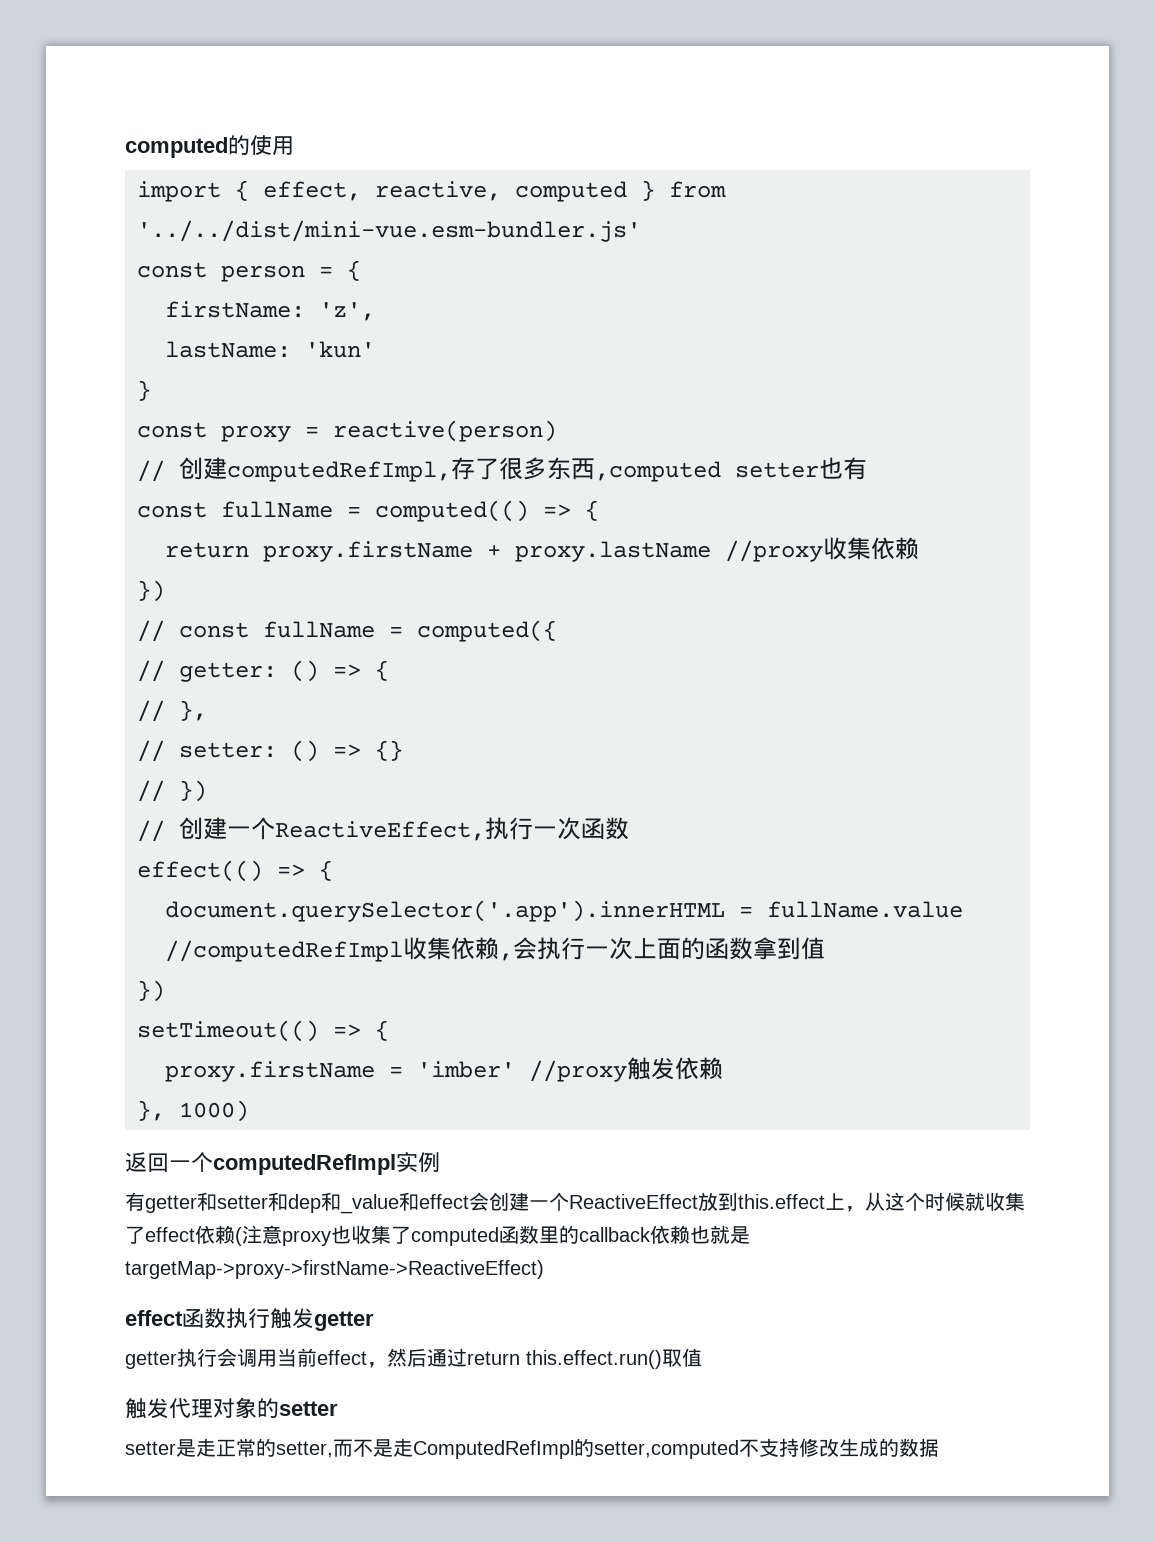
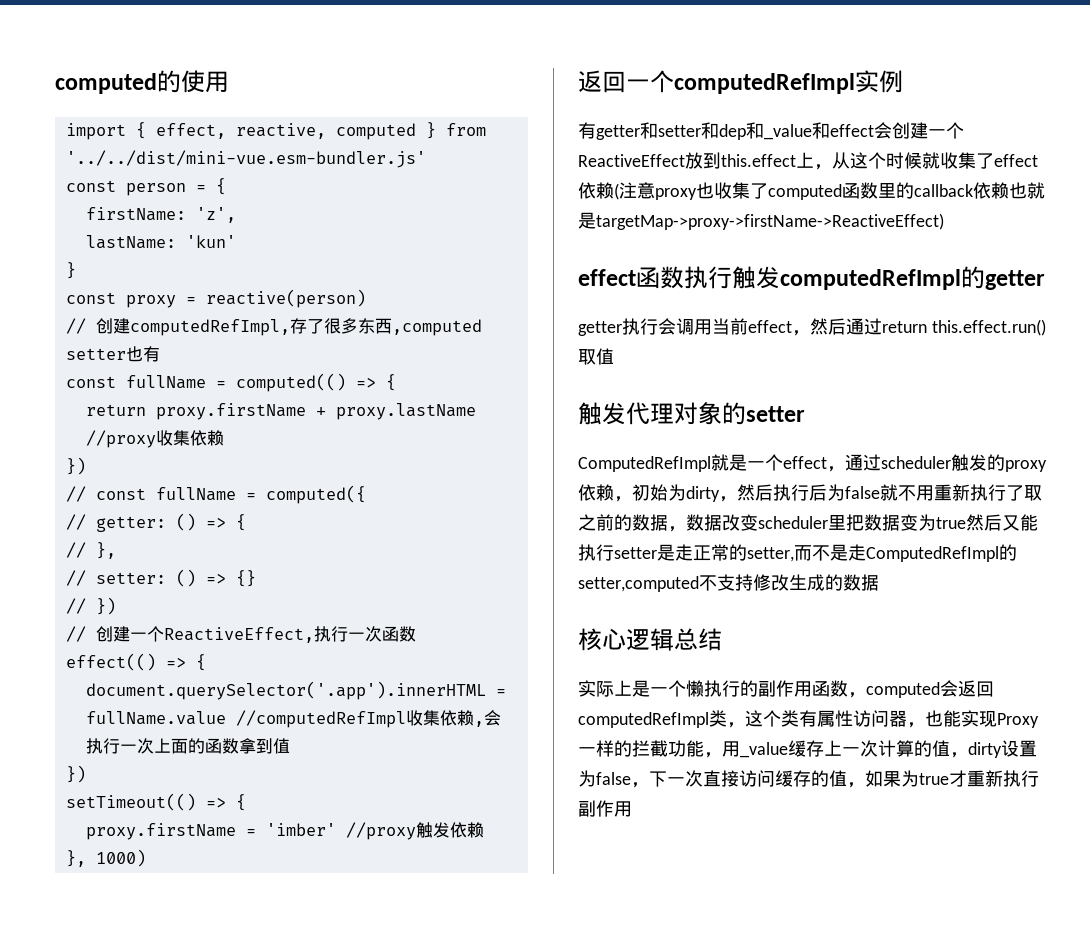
(314, 1318) none -> [780,266,985,290] computedRefImpl的
(338, 1408) none -> [578,454,1047,472] [578,484,1042,502] [578,514,1038,532] [578,544,614,561] ComputedRefImpl就是一个effect，通过scheduler触发的proxy依赖，初始为dirty，然后执行后为false就不用重新执行了取之前的数据，数据改变scheduler里把数据变为true然后又能执行
(939, 1447) none -> [578,628,722,651] [578,680,994,698] [578,710,1039,728] [578,740,1037,758] [578,770,1039,788] [578,800,632,817] // 核心逻辑总结 // 实际上是一个懒执行的副作用函数，computed会返回computedRefImpl类，这个类有属性访问器，也能实现Proxy一样的拦截功能，用_value缓存上一次计算的值，dirty设置为false，下一次直接访问缓存的值，如果为true才重新执行副作用

